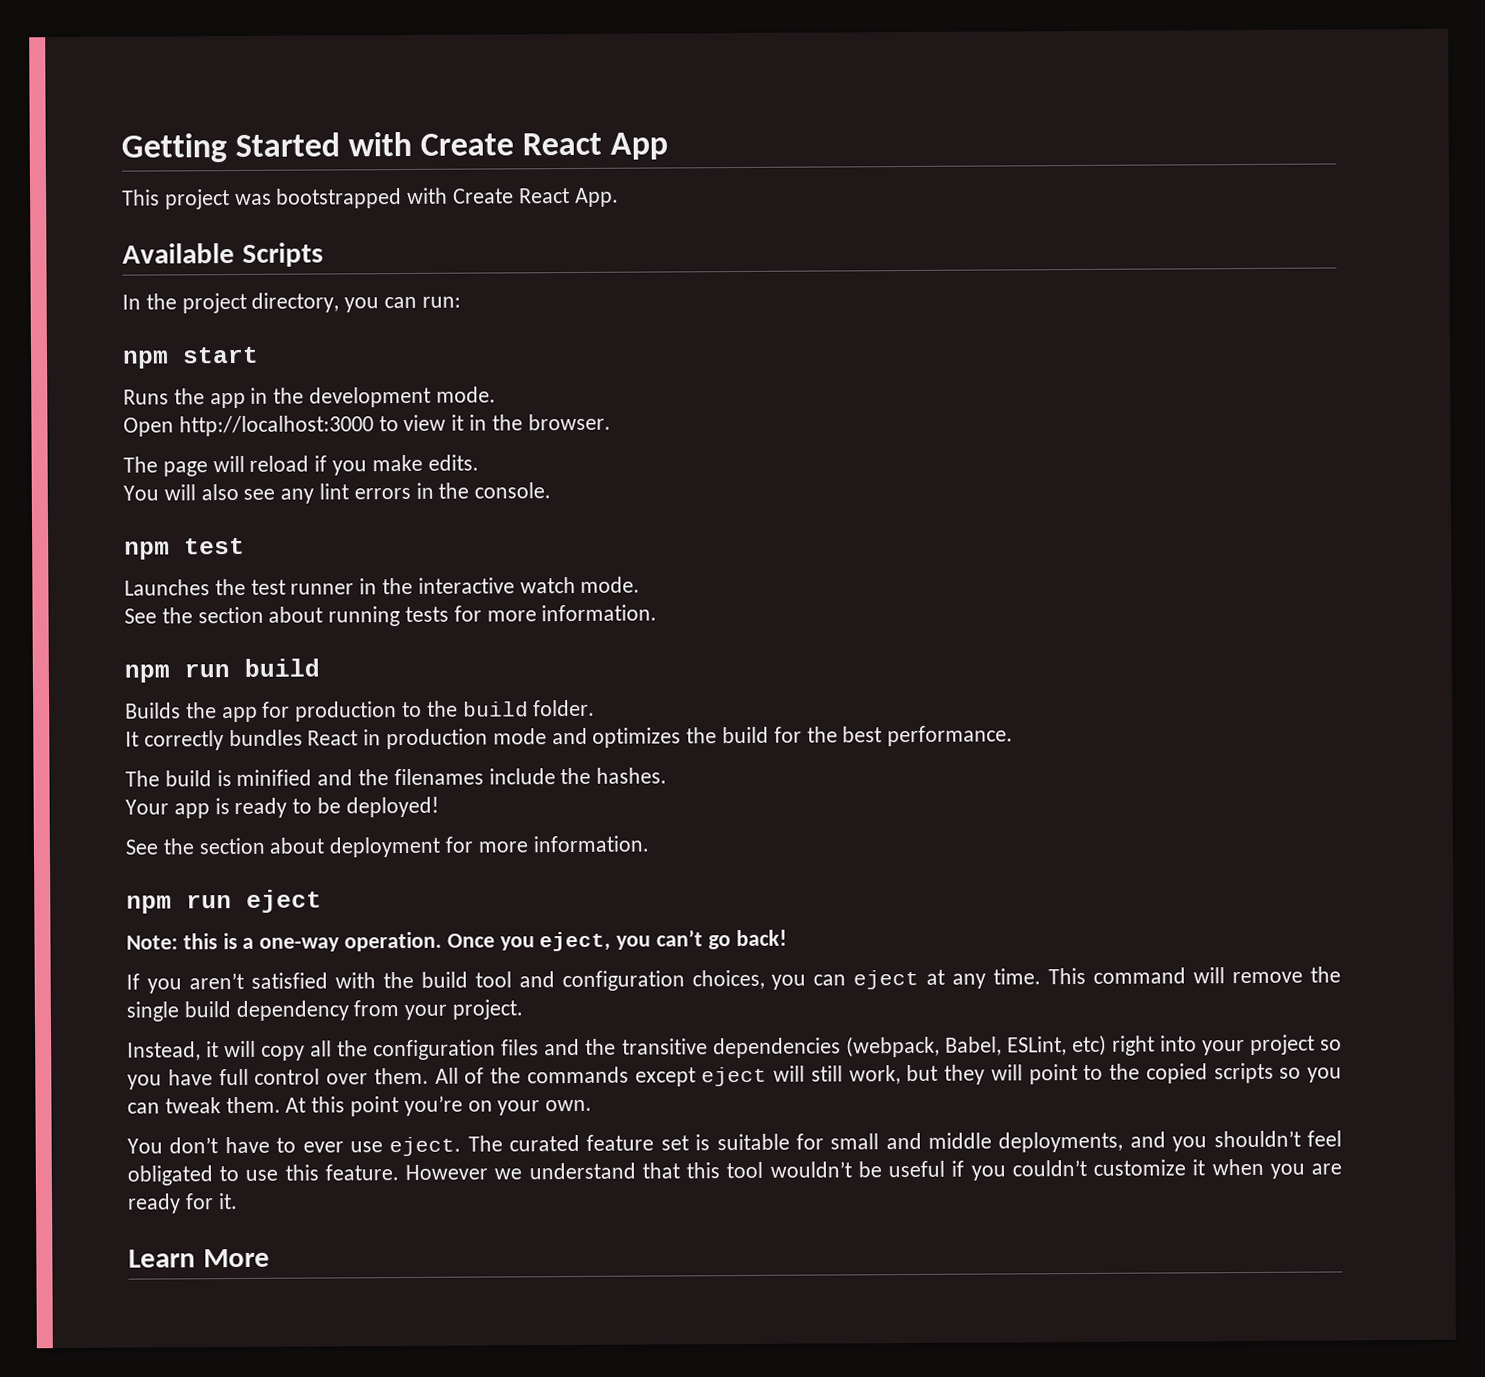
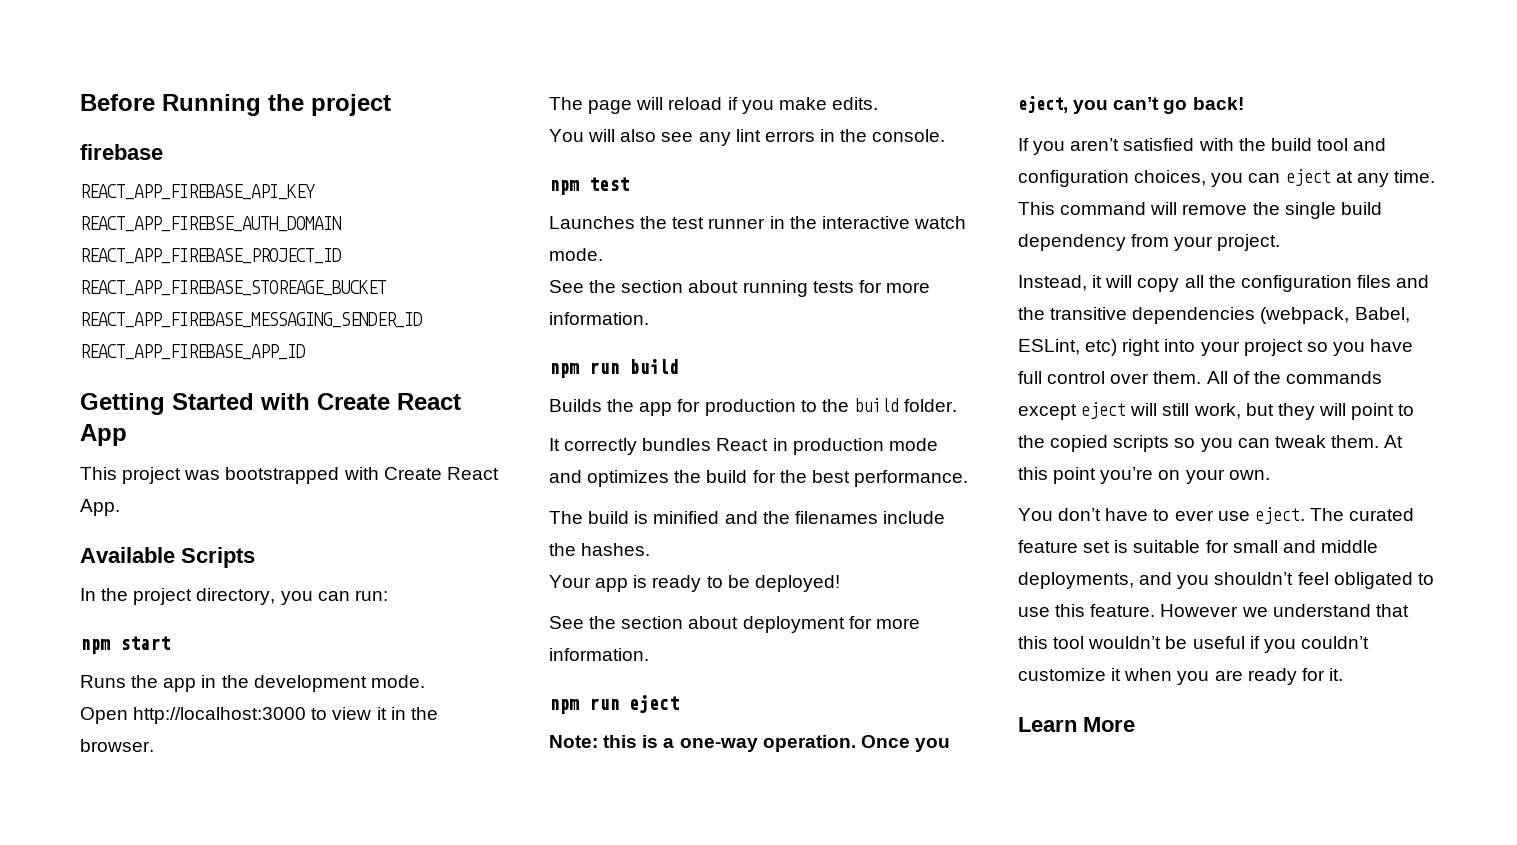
(121, 148) none -> [80,94,391,116] [80,144,163,160] [80,184,315,200] [80,216,341,232] [80,248,341,264] [80,280,386,296] [80,312,422,328] [80,344,305,360] Before Running the project // firebase // REACT_APP_FIREBASE_API_KEY REACT_APP_FIREBSE_AUTH_DOMAIN REACT_APP_FIREBASE_PROJECT_ID REACT_APP_FIREBASE_STOREAGE_BUCKET REACT_APP_FIREBASE_MESSAGING_SENDER_ID REACT_APP_FIREBASE_APP_ID //

